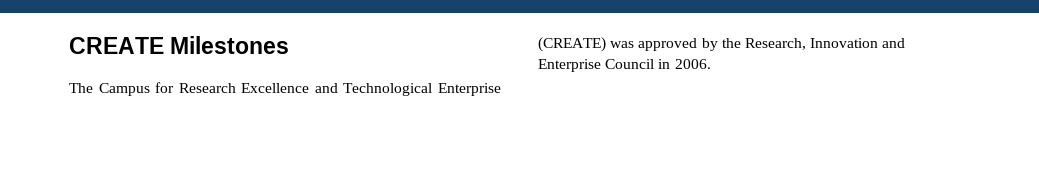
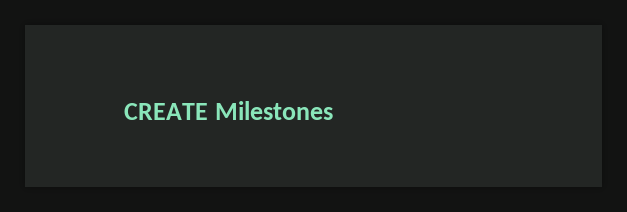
[69,82,501,96] [538,37,906,52] [538,59,711,72] // The Campus for Research Excellence and Technological Enterprise (CREATE) was approved by the Research, Innovation and Enterprise Council in 2006. -> (334, 110) none

